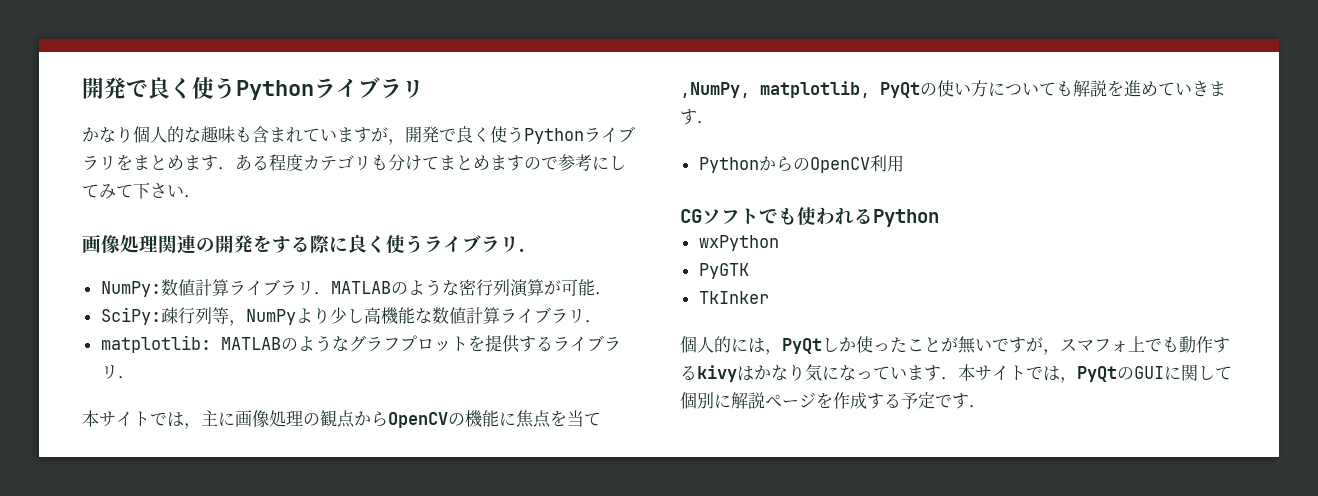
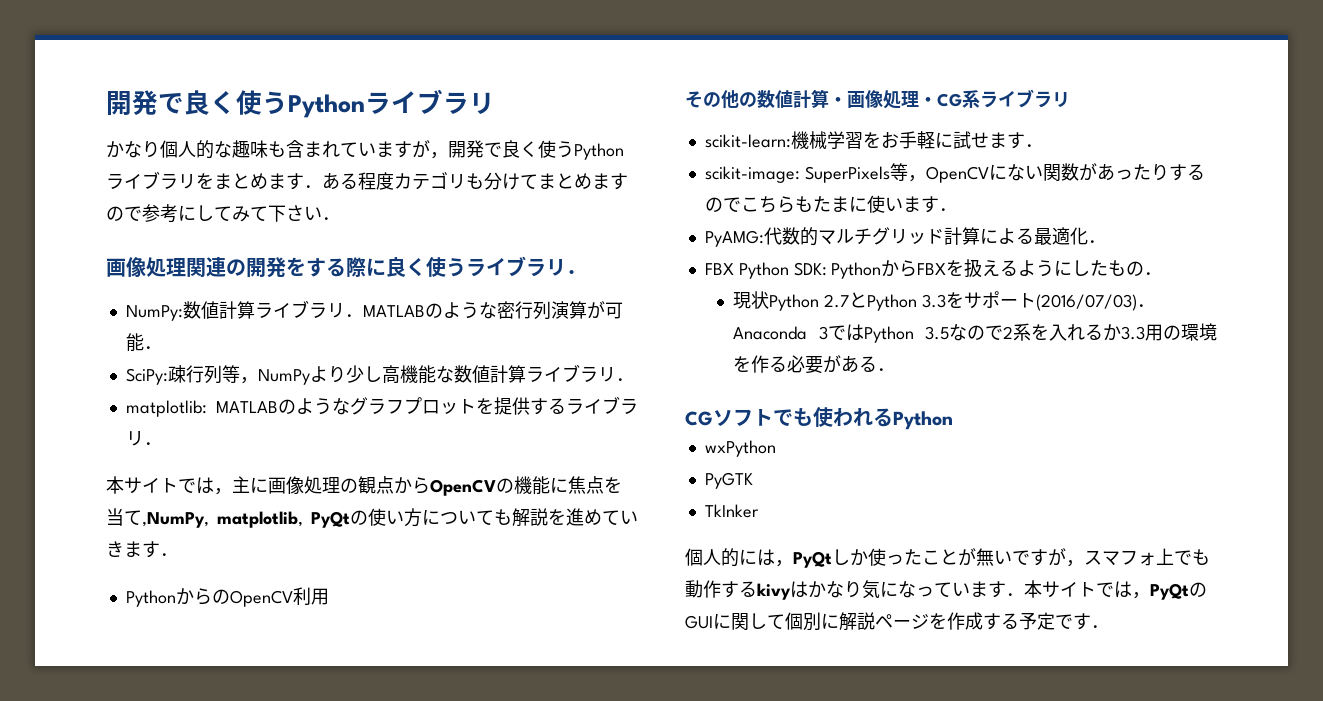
(904, 163) none -> [685,89,1070,109] [704,131,1043,149] [704,163,1205,183] [704,195,957,213] [704,227,1106,247] [704,259,1163,279] [733,291,1155,311] [733,323,1217,343] [733,355,896,374] // その他の数値計算・画像処理・CG系ライブラリ // scikit-learn:機械学習をお手軽に試せます． // scikit-image: SuperPixels等，OpenCVにない関数があったりするのでこちらもたまに使います． // PyAMG:代数的マルチグリッド計算による最適化． // FBX Python SDK: PythonからFBXを扱えるようにしたもの． // 現状Python 2.7とPython 3.3をサポート(2016/07/03)．Anaconda 3ではPython 3.5なので2系を入れるか3.3用の環境を作る必要がある．

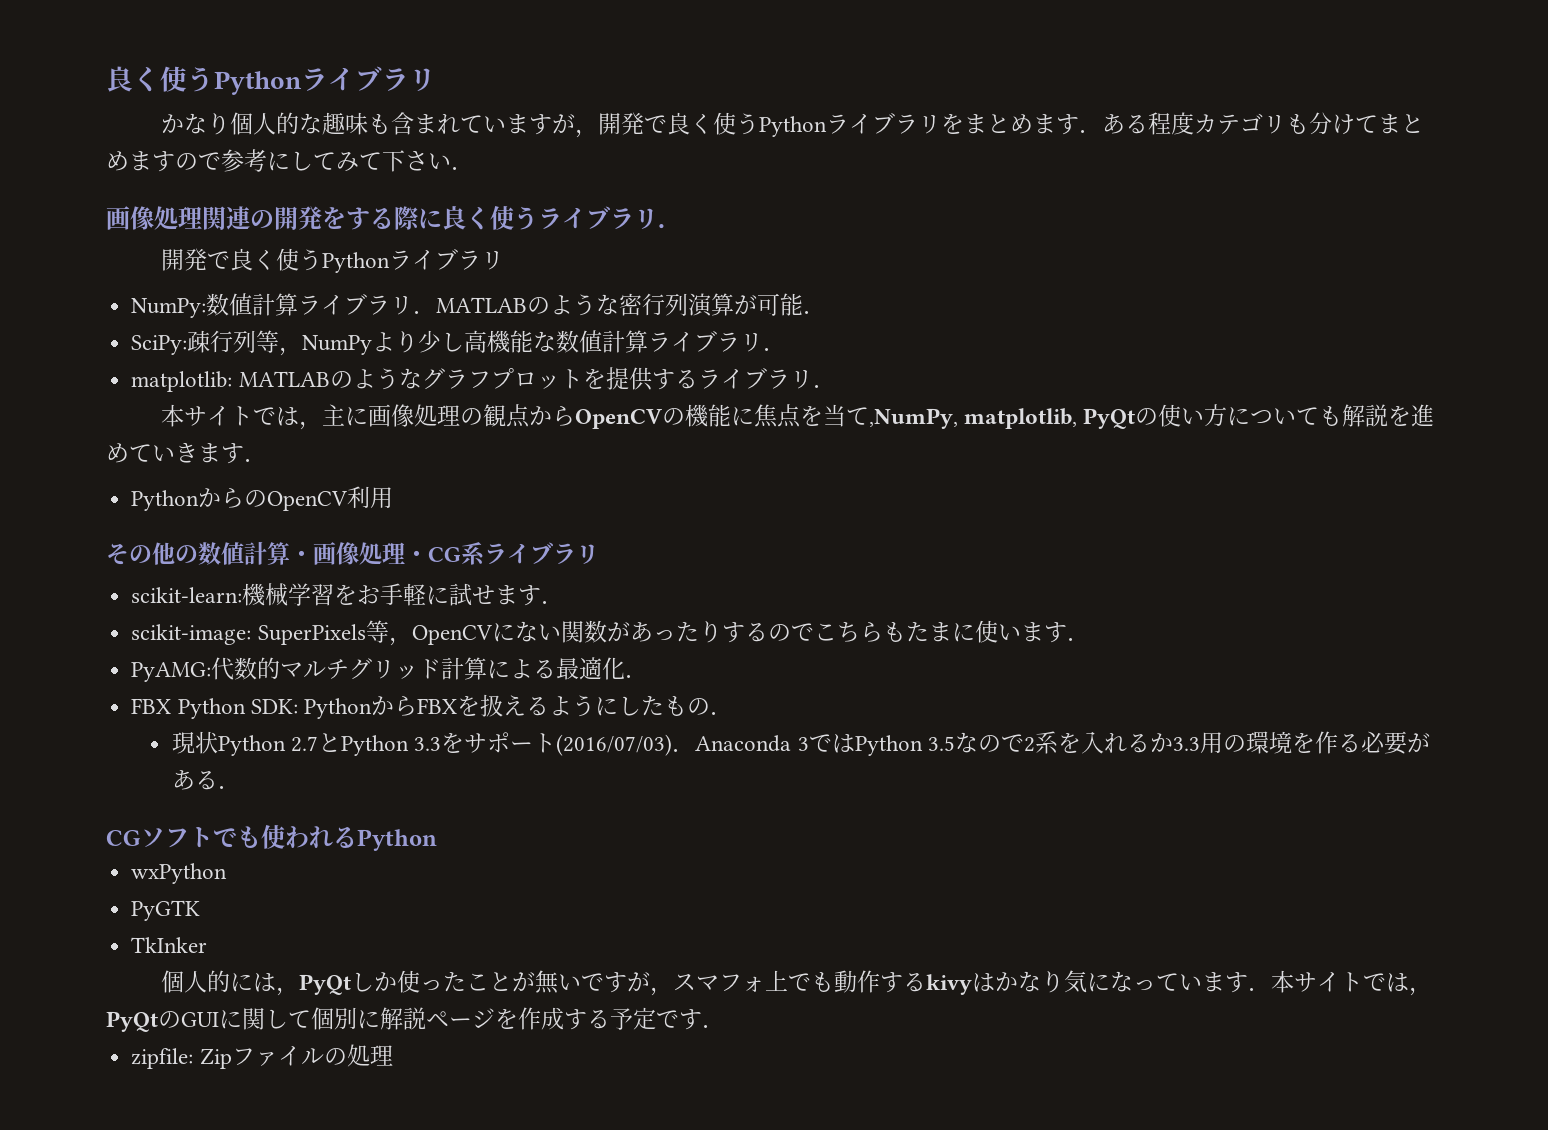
[106,90,184,116] 開発で -> (106, 79) none
(586, 272) none -> [160,248,504,273] // 開発で良く使うPythonライブラリ
(1109, 626) none -> [131,1044,393,1069] // zipfile: Zipファイルの処理

